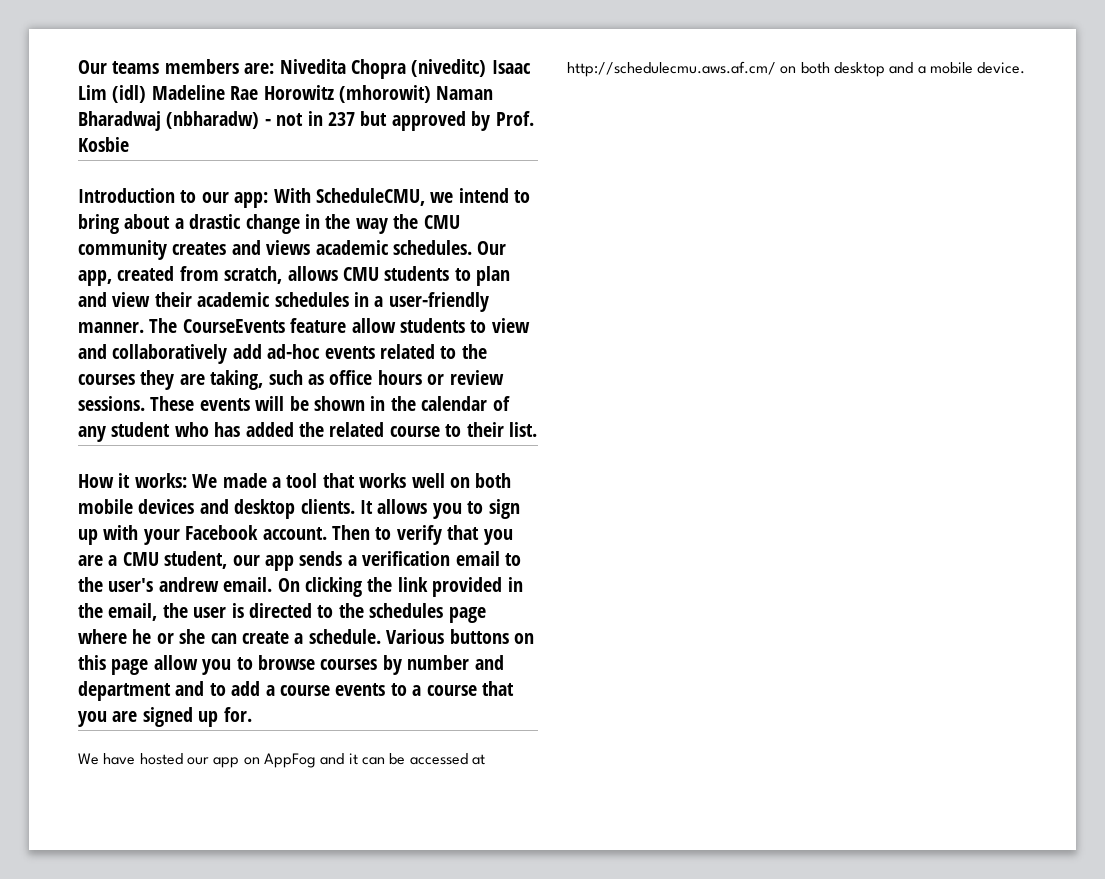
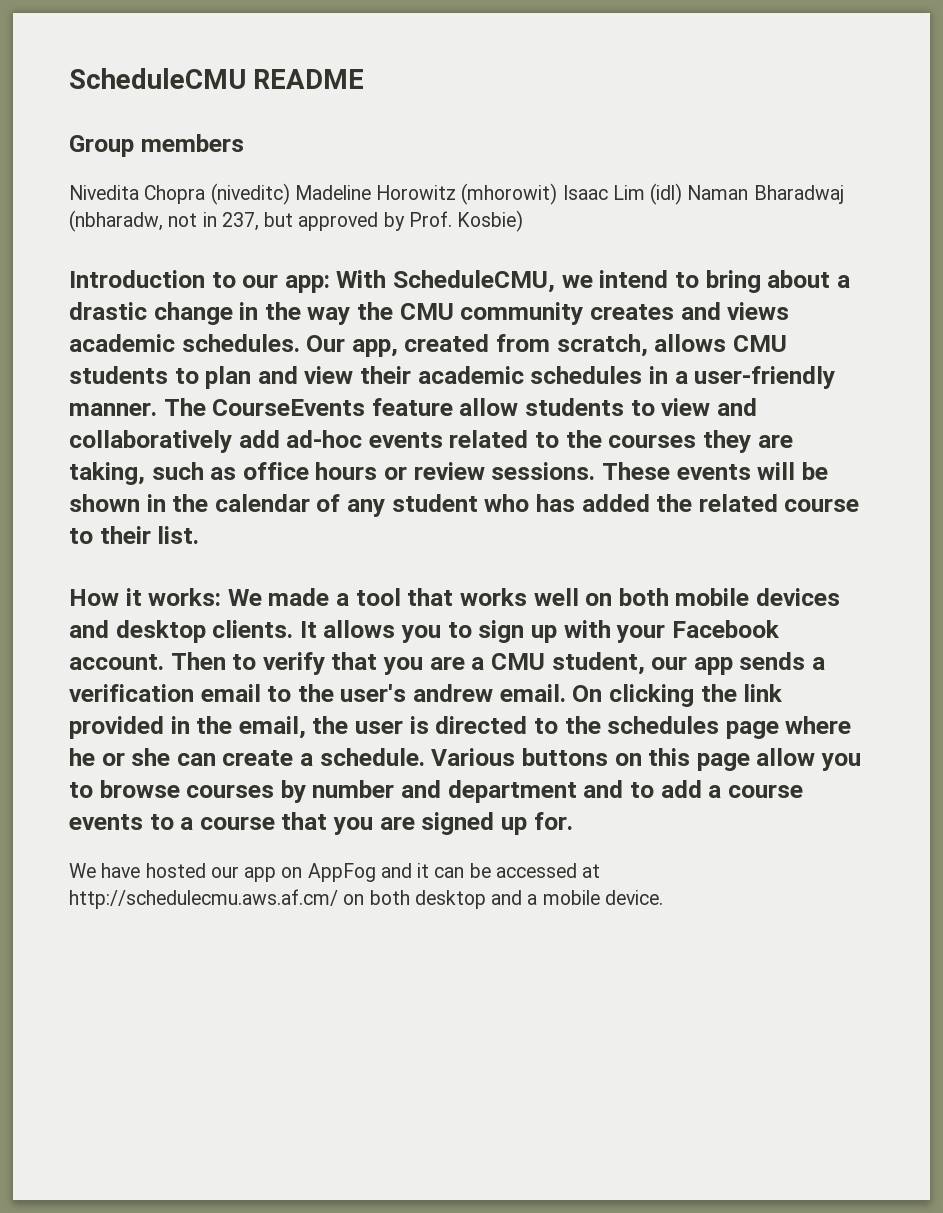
[78,60,160,74] Our teams -> [69,68,365,89] [69,135,134,157] ScheduleCMU README // Group
[244,63,275,74] are: -> (244, 143) //
[491,60,531,74] [78,85,494,103] [78,111,271,131] Isaac Lim (idl) Madeline Rae Horowitz (mhorowit) Naman Bharadwaj (nbharadw) - -> [294,183,844,205] [69,210,163,232] Madeline Horowitz (mhorowit) Isaac Lim (idl) Naman Bharadwaj (nbharadw,
[328,112,355,126] 237 -> [221,212,259,231] 237,
[78,137,129,152] Kosbie -> [457,210,524,232] Kosbie)

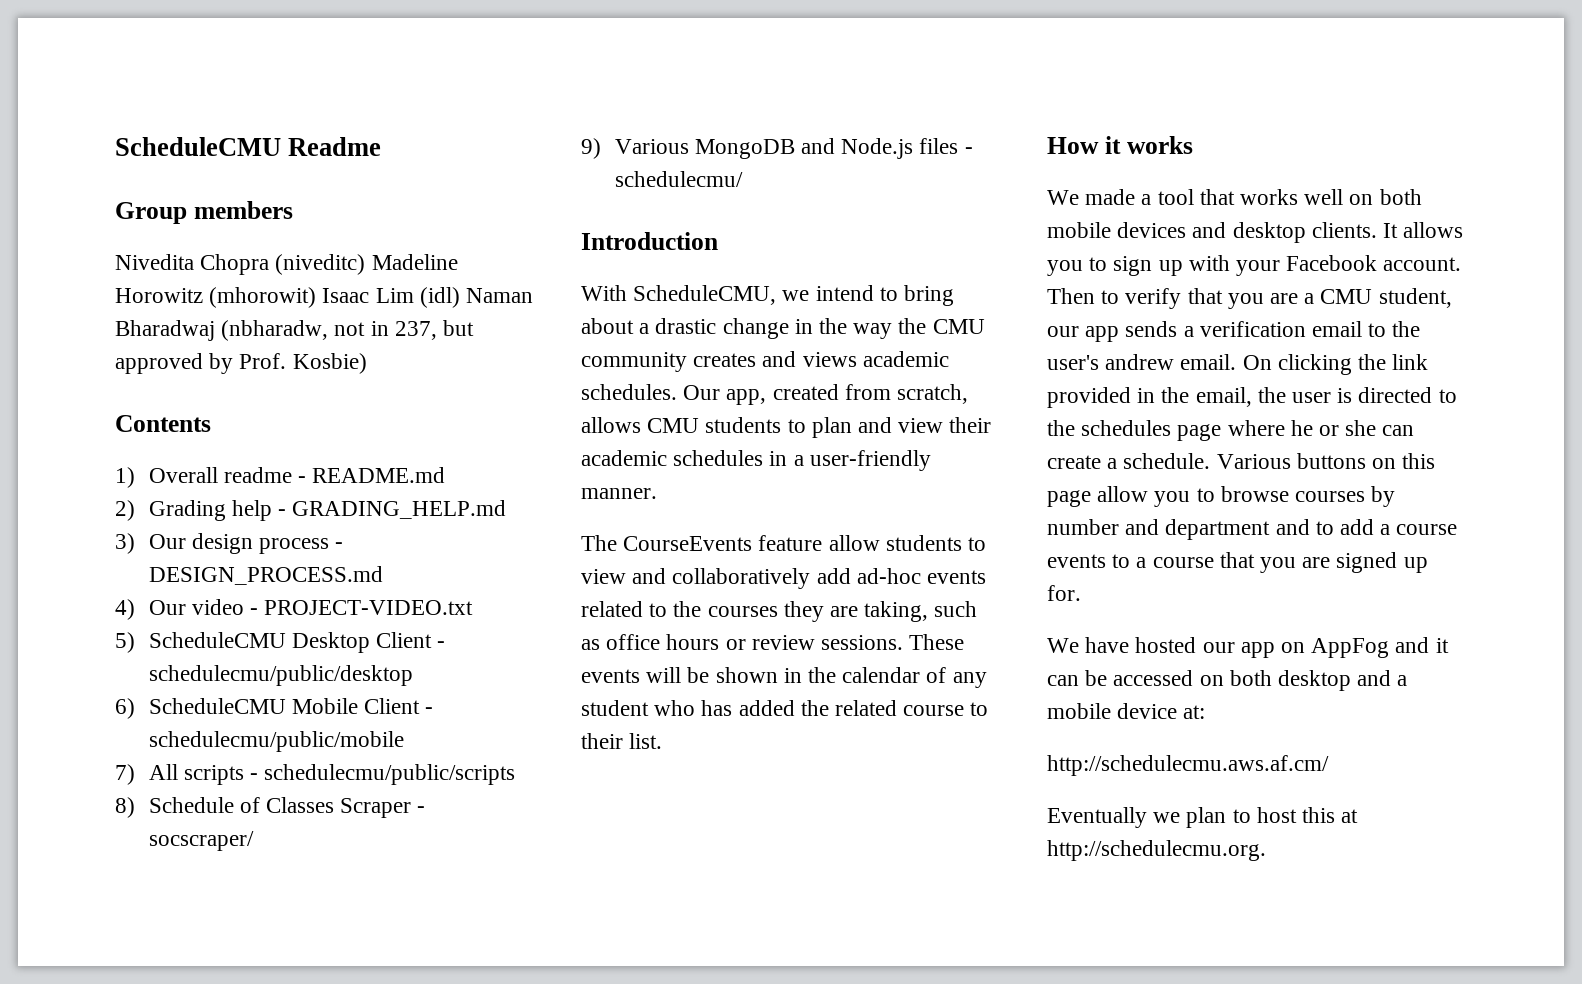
[69,68,365,89] ScheduleCMU README -> [115,137,382,156] ScheduleCMU Readme
[69,270,330,293] Introduction to our app: -> [115,415,211,432] [115,467,446,488] [115,500,507,521] [115,533,344,554] [148,566,383,585] [115,599,474,620] [115,632,446,653] [148,665,413,686] [115,698,434,719] [148,731,404,752] [115,764,516,785] [115,797,426,818] [148,831,254,851] [581,138,973,159] [614,171,743,187] [581,232,718,250] Contents // 1) Overall readme - README.md // 2) Grading help - GRADING_HELP.md // 3) Our design process - DESIGN_PROCESS.md // 4) Our video - PROJECT-VIDEO.txt // 5) ScheduleCMU Desktop Client - schedulecmu/public/desktop // 6) ScheduleCMU Mobile Client - schedulecmu/public/mobile // 7) All scripts - schedulecmu/public/scripts // 8) Schedule of Classes Scraper - socscraper/ // 9) Various MongoDB and Node.js files - schedulecmu/ // Introduction //
(157, 409) none -> (657, 493) //
[148,588,222,606] works: -> [1126,136,1193,154] works //
[582,864,601,878] [69,889,338,909] at http://schedulecmu.aws.af.cm/ -> (1194, 678) none
[604,890,663,905] device. -> [1117,703,1206,719] [1047,755,1329,776] [1047,807,1359,828] [1047,840,1266,861] device at: // http://schedulecmu.aws.af.cm/ // Eventually we plan to host this at http://schedulecmu.org.

